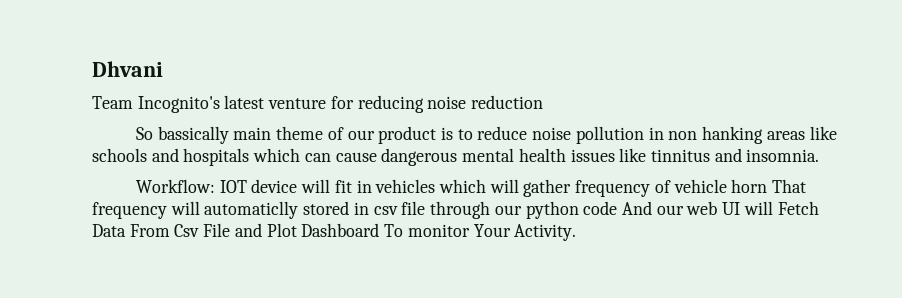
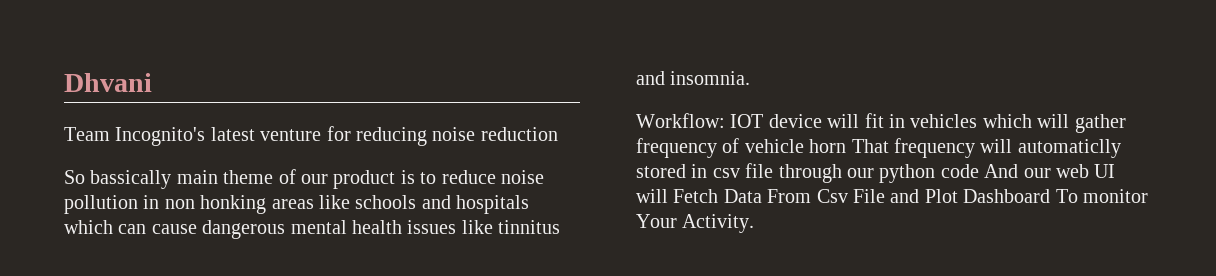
[702,126,764,144] hanking -> [200,195,267,214] honking

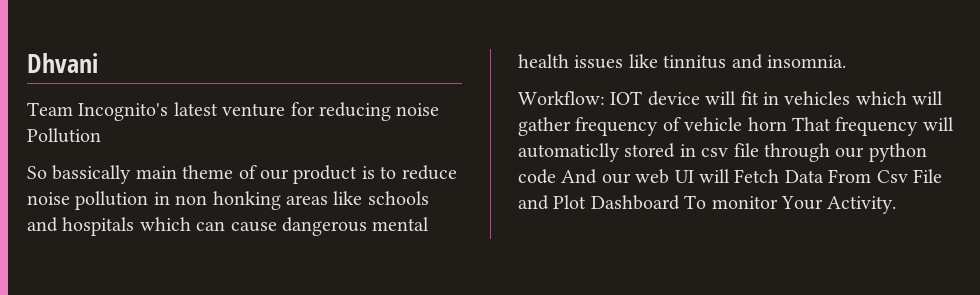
[480,127,558,141] reduction -> [27,128,101,143] Pollution

